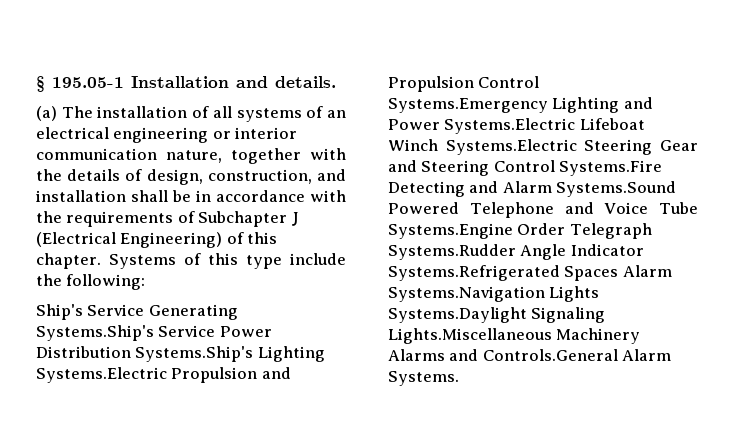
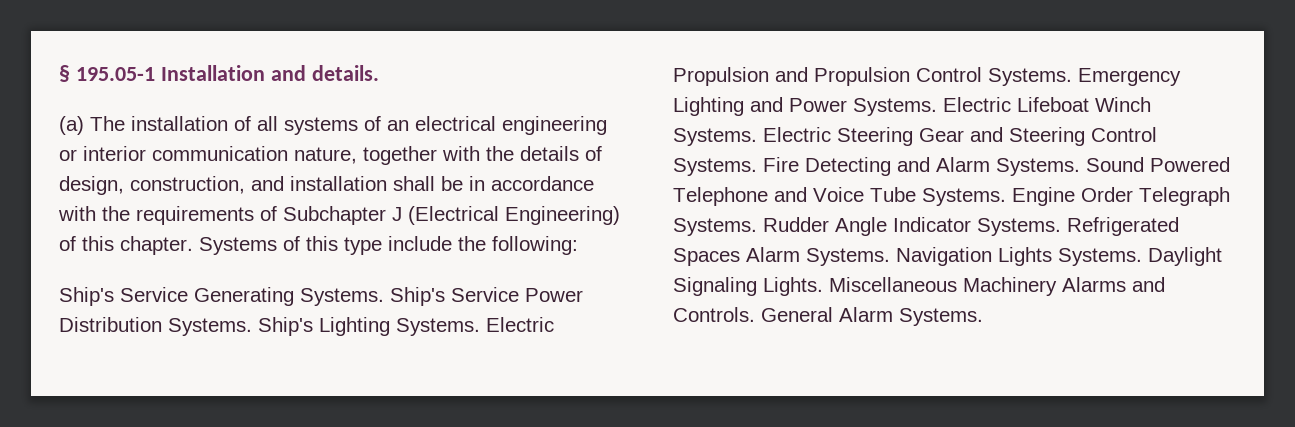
[36,325,154,341] Systems.Ship's -> [300,287,445,306] Systems. Ship's
[135,346,325,362] [36,367,167,383] Systems.Ship's Lighting Systems.Electric -> [168,317,554,336] Systems. Ship's Lighting Systems. Electric
[388,98,548,113] Systems.Emergency -> [988,68,1181,86] Systems. Emergency
[444,118,645,134] [388,139,577,155] Systems.Electric Lifeboat Winch Systems.Electric -> [853,97,1151,116] [673,127,831,146] Systems. Electric Lifeboat Winch Systems. Electric
[559,160,663,176] Systems.Fire -> [673,157,799,176] Systems. Fire
[556,181,677,197] Systems.Sound -> [996,157,1144,176] Systems. Sound
[388,223,652,239] [388,244,644,260] [388,265,672,281] [388,286,600,302] [388,307,606,323] [388,328,552,344] Systems.Engine Order Telegraph Systems.Rudder Angle Indicator Systems.Refrigerated Spaces Alarm Systems.Navigation Lights Systems.Daylight Signaling Lights.Miscellaneous -> [922,187,1230,206] [673,217,1179,236] [673,247,1222,266] [673,277,957,296] Systems. Engine Order Telegraph Systems. Rudder Angle Indicator Systems. Refrigerated Spaces Alarm Systems. Navigation Lights Systems. Daylight Signaling Lights. Miscellaneous
[482,349,618,361] Controls.General -> [673,307,833,322] Controls. General

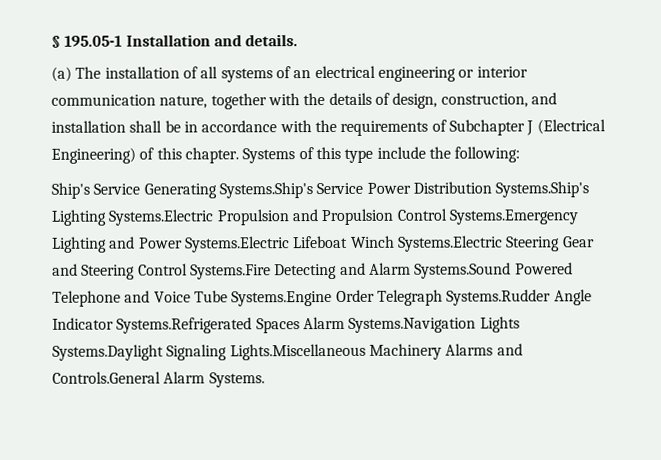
[300,287,445,306] Systems. Ship's -> [218,182,313,199] Systems.Ship's
[168,317,554,336] Systems. Ship's Lighting Systems. Electric -> [495,181,590,198] [51,209,214,226] Systems.Ship's Lighting Systems.Electric
[988,68,1181,86] Systems. Emergency -> [448,209,578,225] Systems.Emergency
[853,97,1151,116] [673,127,831,146] Systems. Electric Lifeboat Winch Systems. Electric -> [184,235,503,253] Systems.Electric Lifeboat Winch Systems.Electric
[673,157,799,176] Systems. Fire -> [189,264,271,280] Systems.Fire
[996,157,1144,176] Systems. Sound -> [414,262,512,279] Systems.Sound
[922,187,1230,206] [673,217,1179,236] [673,247,1222,266] [673,277,957,296] Systems. Engine Order Telegraph Systems. Rudder Angle Indicator Systems. Refrigerated Spaces Alarm Systems. Navigation Lights Systems. Daylight Signaling Lights. Miscellaneous -> [231,289,592,307] [52,316,520,334] [52,343,366,361] Systems.Engine Order Telegraph Systems.Rudder Angle Indicator Systems.Refrigerated Spaces Alarm Systems.Navigation Lights Systems.Daylight Signaling Lights.Miscellaneous
[673,307,833,322] Controls. General -> [52,371,161,384] Controls.General

